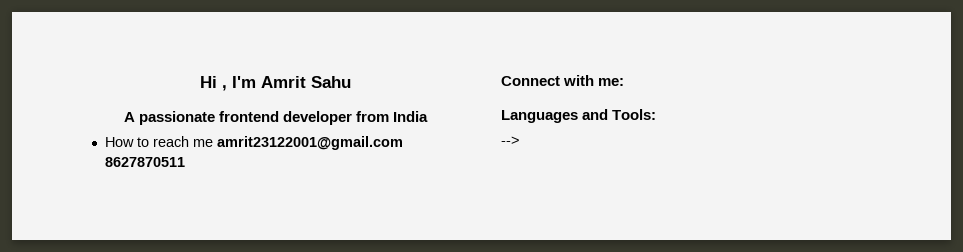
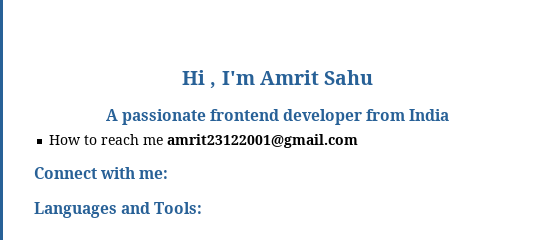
[104,157,185,167] 8627870511 -> (359, 141) none
[501,136,519,145] // --> -> (203, 208) none

